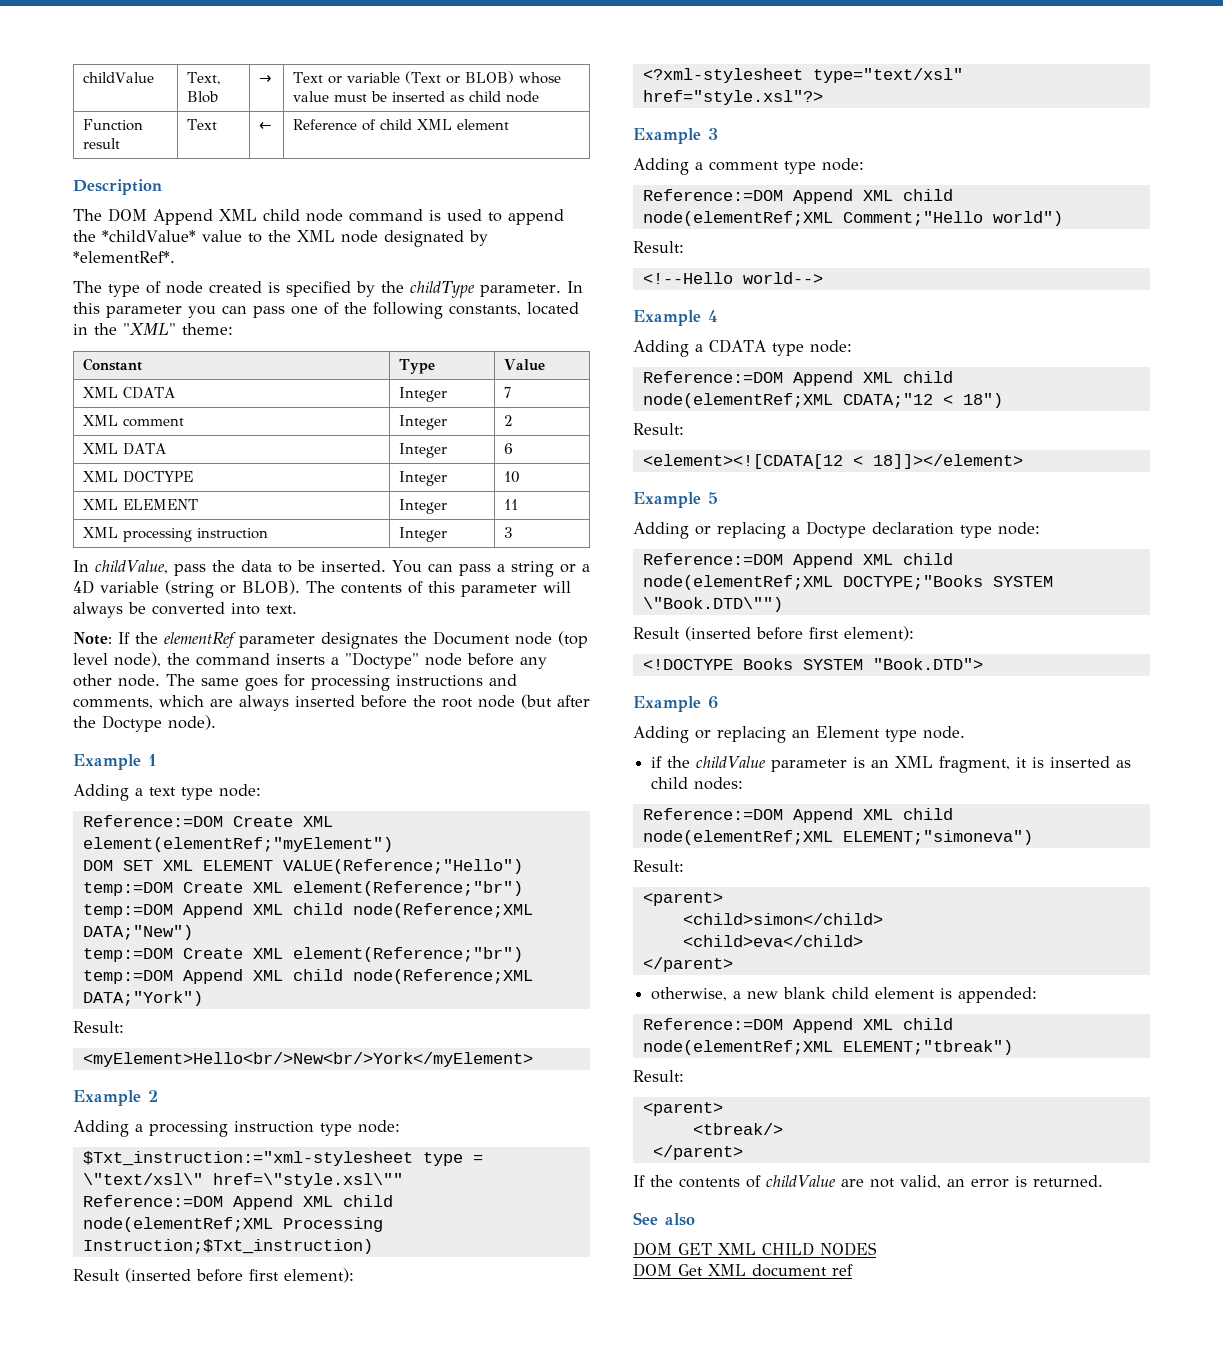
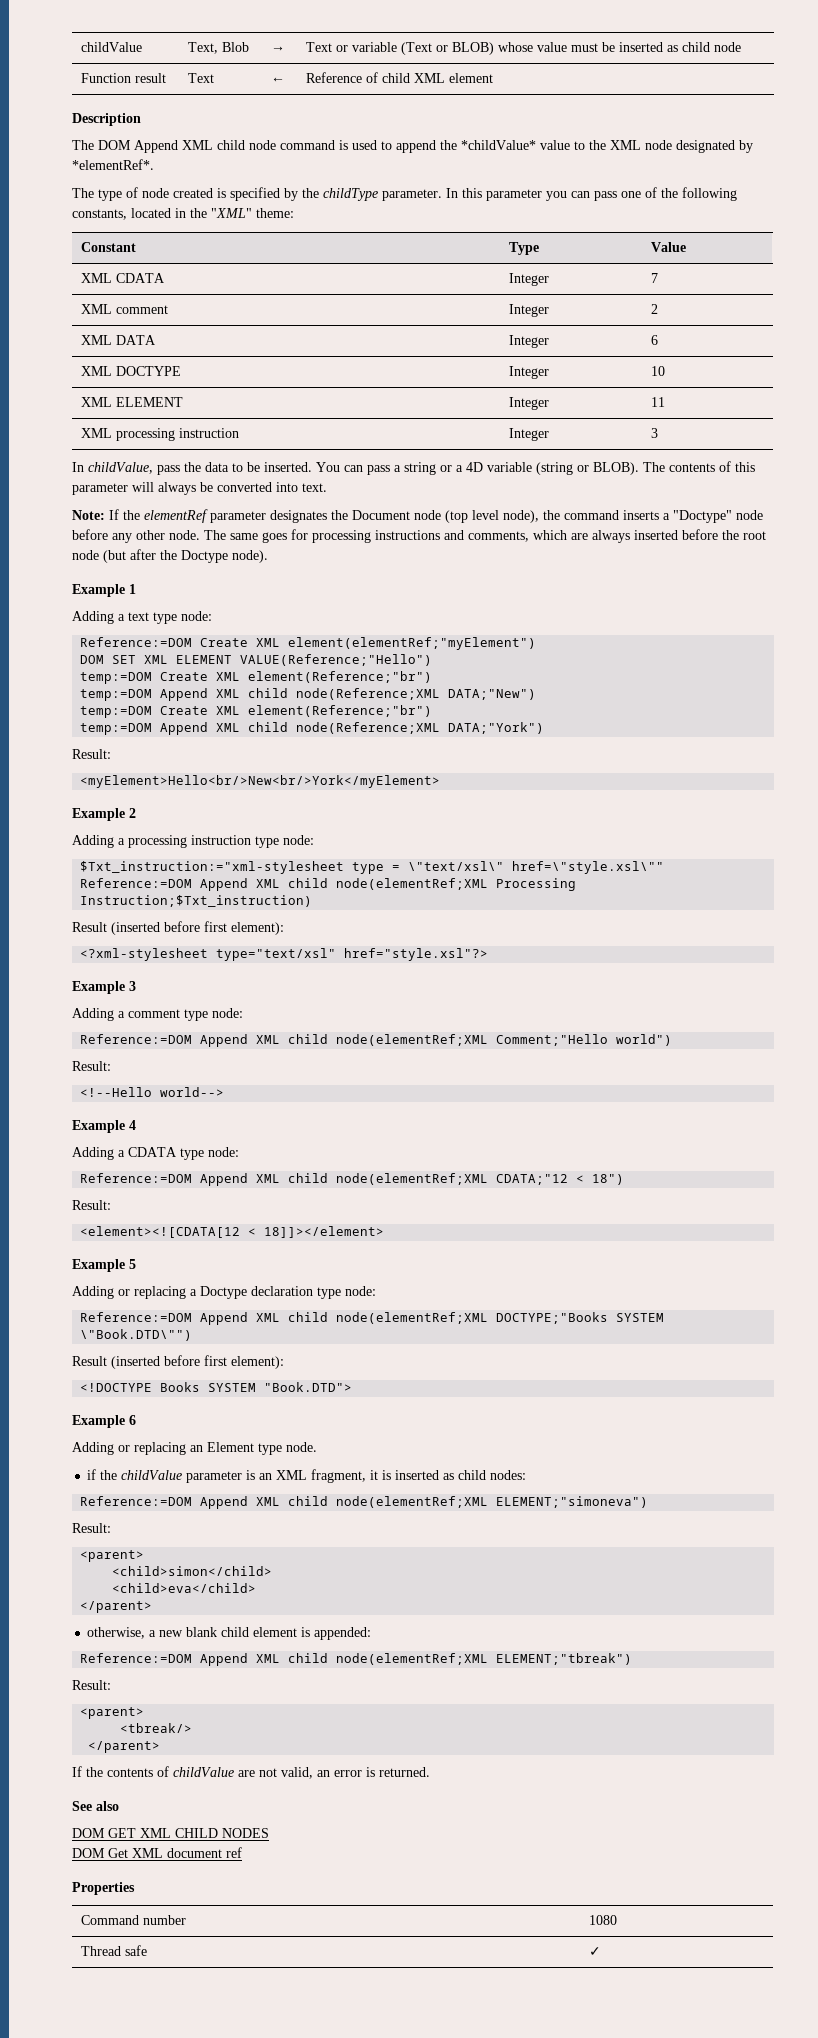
(853, 1270) none -> [72,1882,135,1895] [81,1915,187,1925] [589,1915,618,1925] [81,1945,148,1956] [589,1947,602,1956] // Properties // Command number | 1080 // Thread safe | ✓

